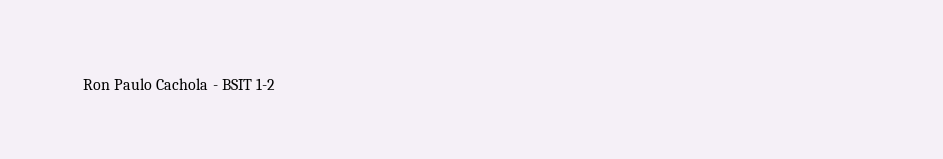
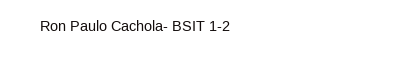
[156,78,218,90] Cachola - -> [111,20,168,31] Cachola-

